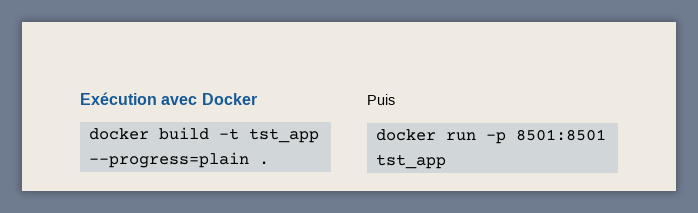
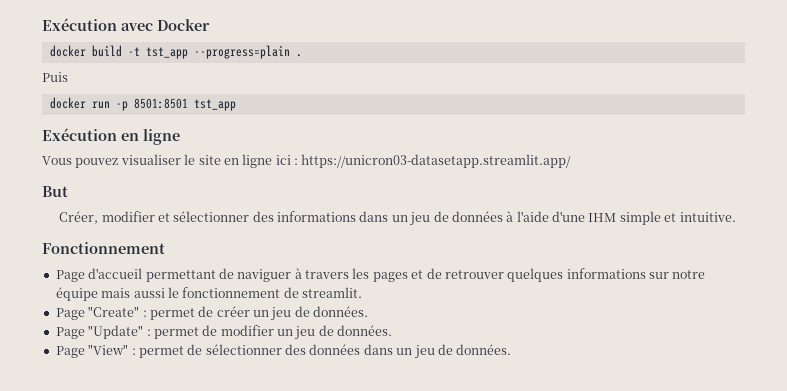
(446, 161) none -> [42,128,180,145] [42,154,572,168] [42,186,68,197] [59,211,736,226] [42,242,165,254] [55,268,706,282] [55,287,362,301] [55,306,369,321] [55,325,393,340] [55,344,512,359] // Exécution en ligne // Vous pouvez visualiser le site en ligne ici : https://unicron03-datasetapp.streamlit.app/ // But // Créer, modifier et sélectionner des informations dans un jeu de données à l'aide d'une IHM simple et intuitive. // Fonctionnement // Page d'accueil permettant de naviguer à travers les pages et de retrouver quelques informations sur notre équipe mais aussi le fonctionnement de streamlit. // Page "Create" : permet de créer un jeu de données. // Page "Update" : permet de modifier un jeu de données. // Page "View" : permet de sélectionner des données dans un jeu de données.

